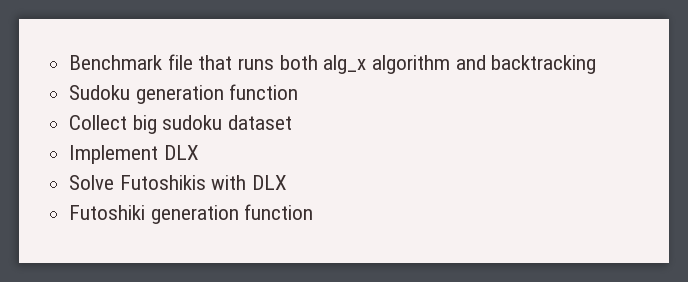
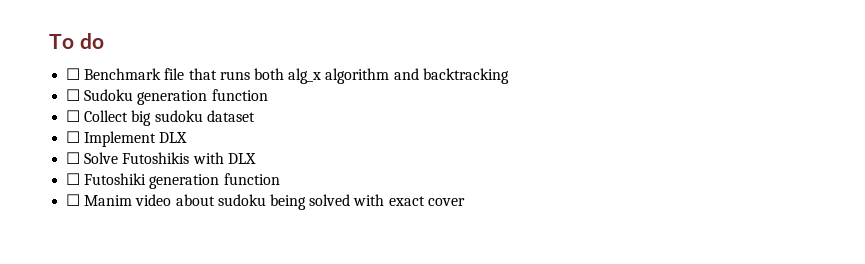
(69, 62) none -> [49,33,104,49] [66,68,81,80] To do // ☐
(597, 64) none -> [66,89,81,101] ☐
(299, 92) none -> [66,110,81,122] ☐
(293, 122) none -> [66,131,81,143] ☐
(199, 152) none -> [66,152,81,164] ☐
(288, 182) none -> [66,173,81,185] ☐
(314, 212) none -> [66,194,465,210] // ☐ Manim video about sudoku being solved with exact cover

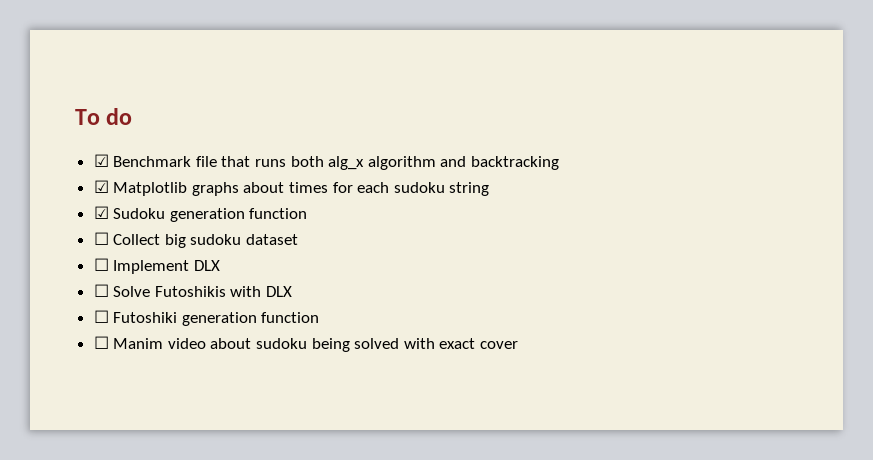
[66,68,81,80] ☐ -> [93,154,109,167] ☑
[66,89,81,101] ☐ -> [93,180,490,196] [93,206,109,219] ☑ Matplotlib graphs about times for each sudoku string // ☑

